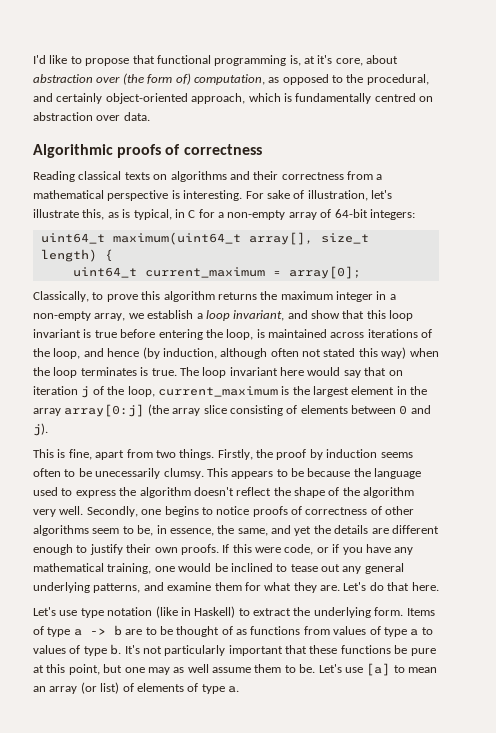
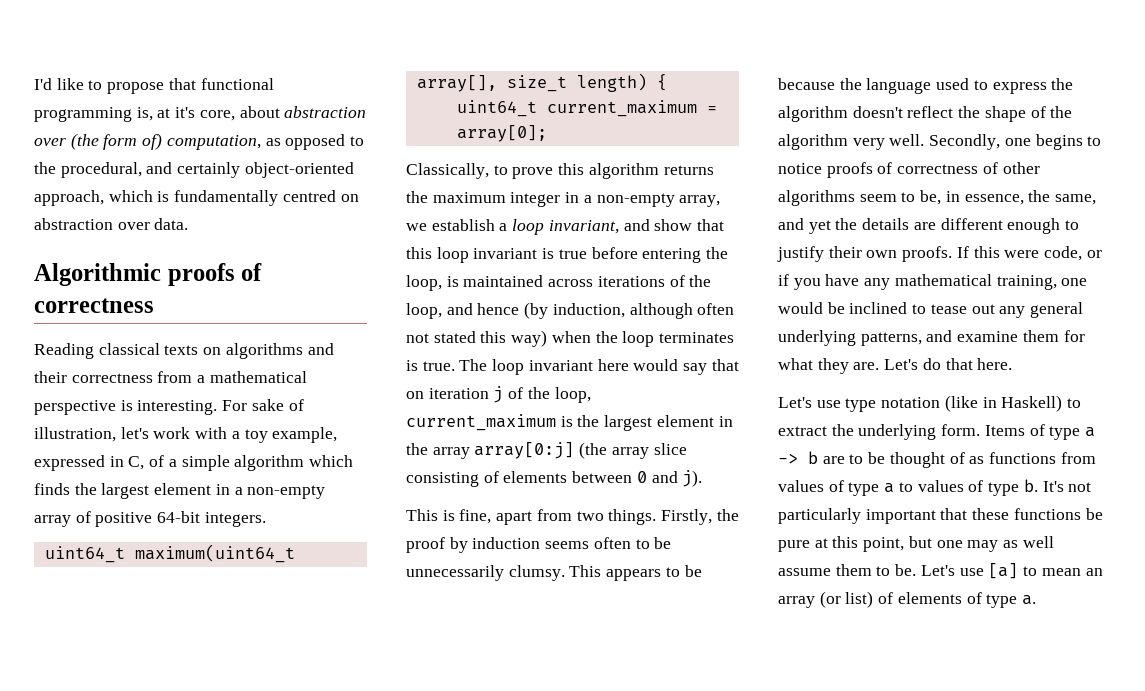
[33,209,215,220] illustrate this, as is typical, in C for -> [153,427,338,443] [34,455,354,471] [34,483,230,499] work with a toy example, expressed in C, of a simple algorithm which finds the largest element in
[334,209,415,220] 64-bit integers: -> [95,511,266,527] positive 64-bit integers.
[95,468,161,479] unecessarily -> [406,565,504,581] unnecessarily

